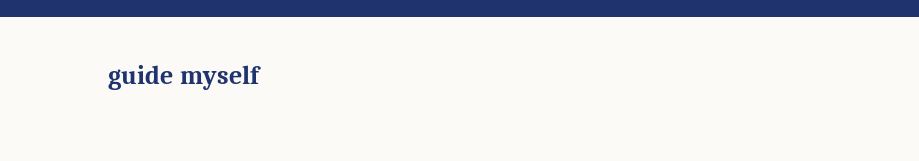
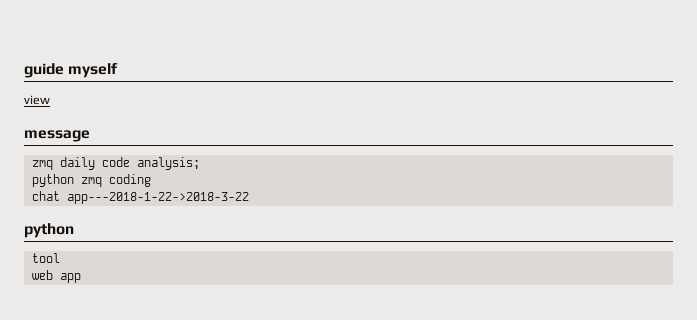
(261, 77) none -> [24,95,50,105] [24,130,90,142] [31,157,200,170] [31,174,151,187] [31,191,249,204] [24,223,74,238] [31,253,60,263] [31,270,81,283] // view // message // zmq daily code analysis; // python zmq coding // chat app---2018-1-22->2018-3-22 // python // tool // web app

